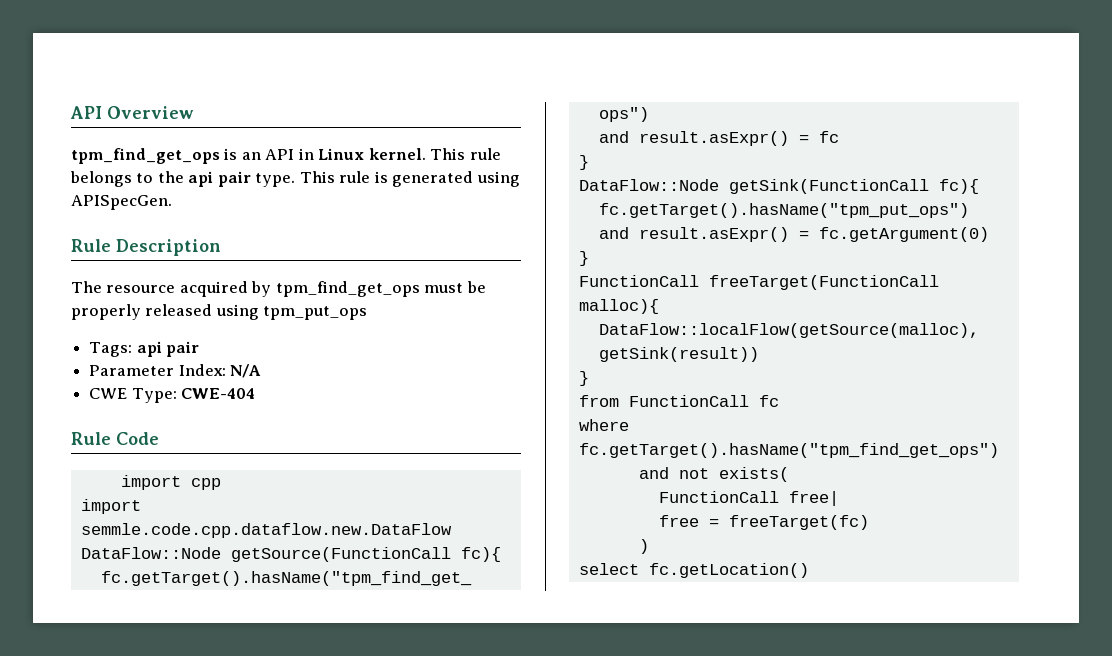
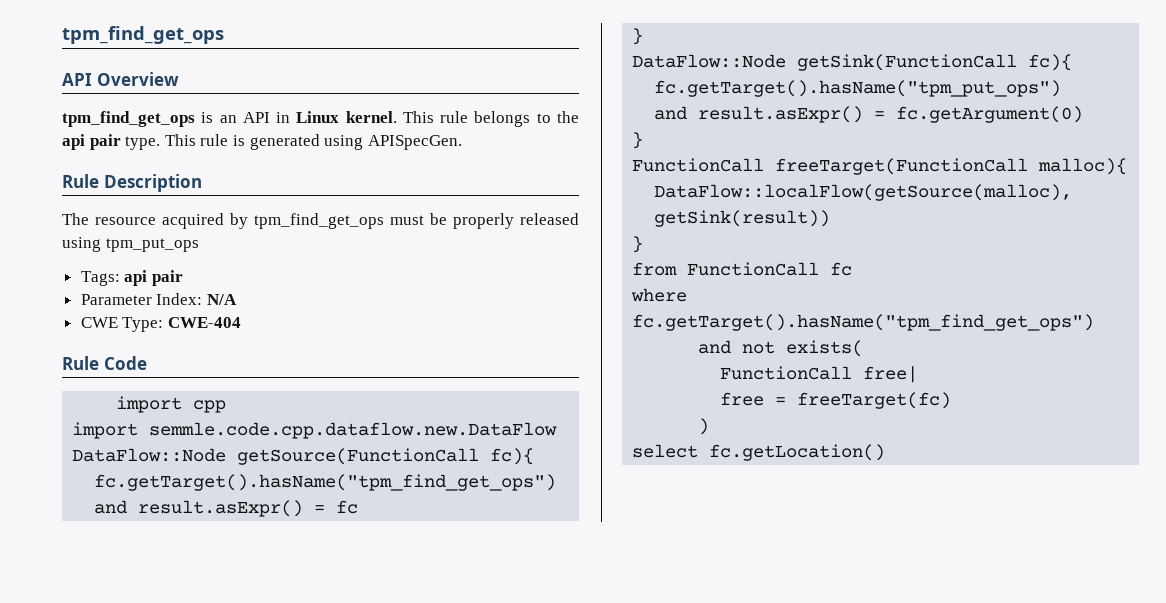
(70, 112) none -> [62,26,224,44] tpm_find_get_ops //

